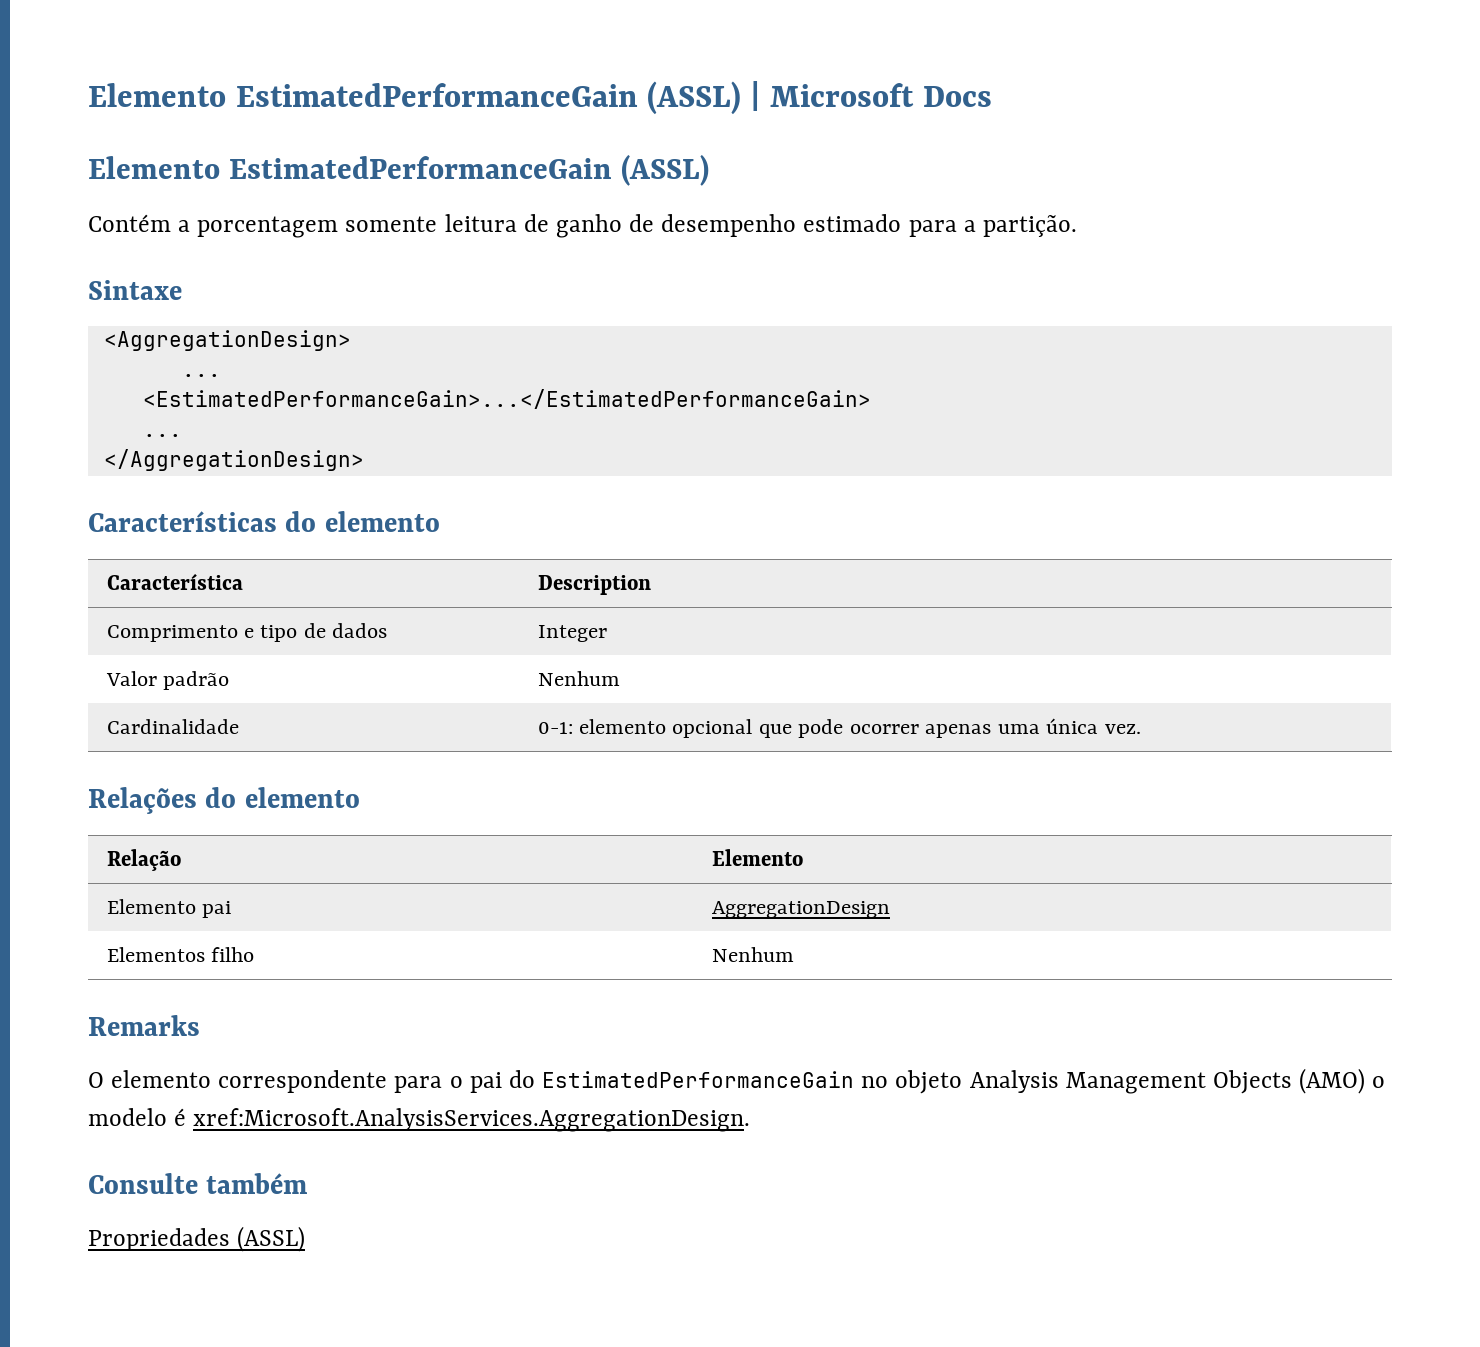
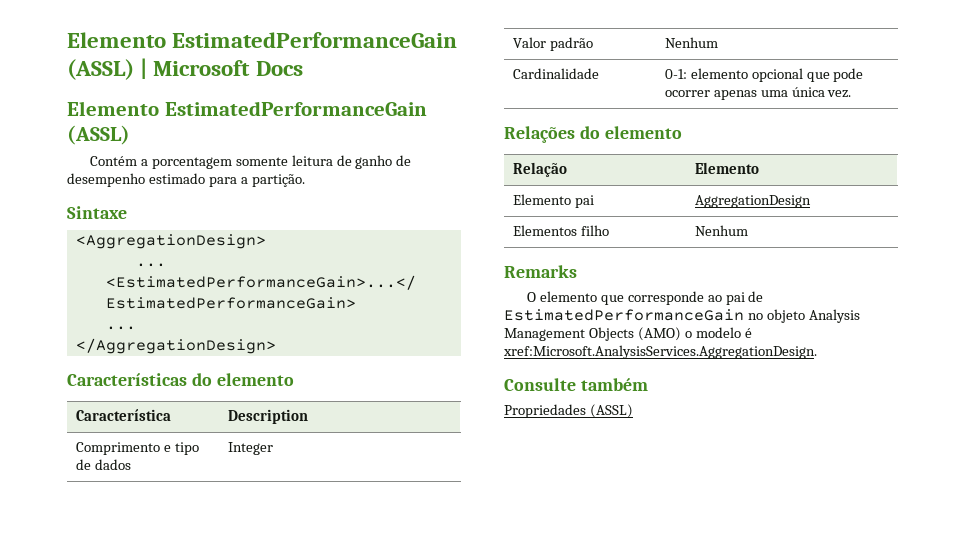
[218,1070,535,1093] correspondente para o pai do -> [600,291,764,305] que corresponde ao pai de

